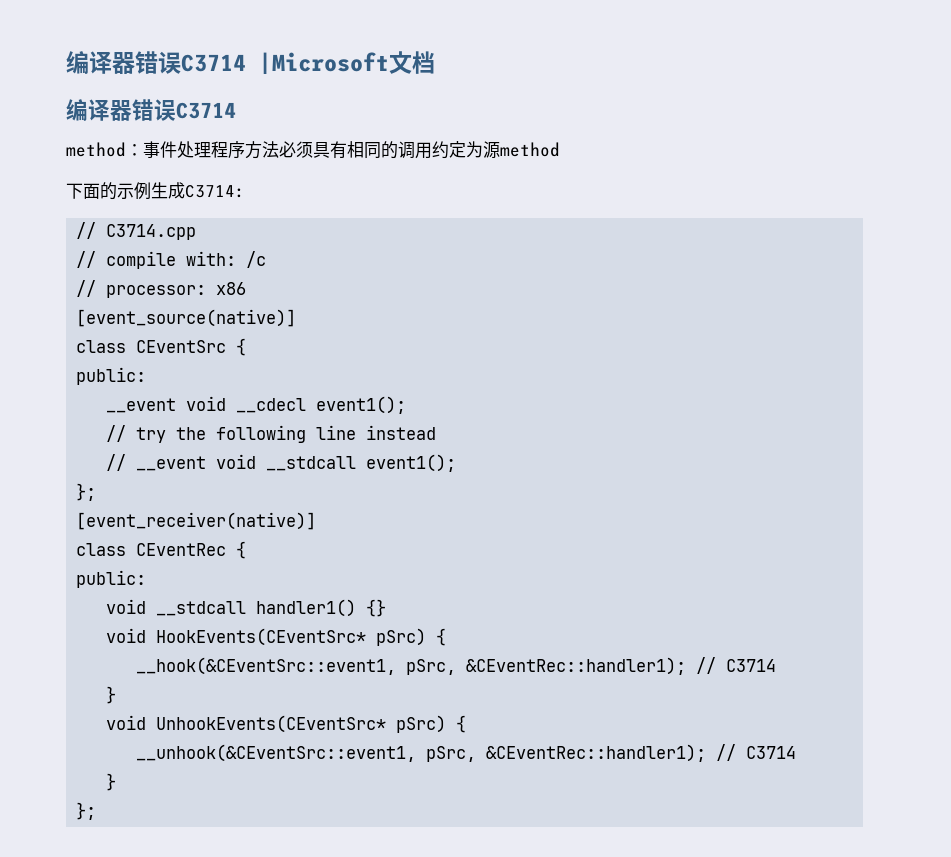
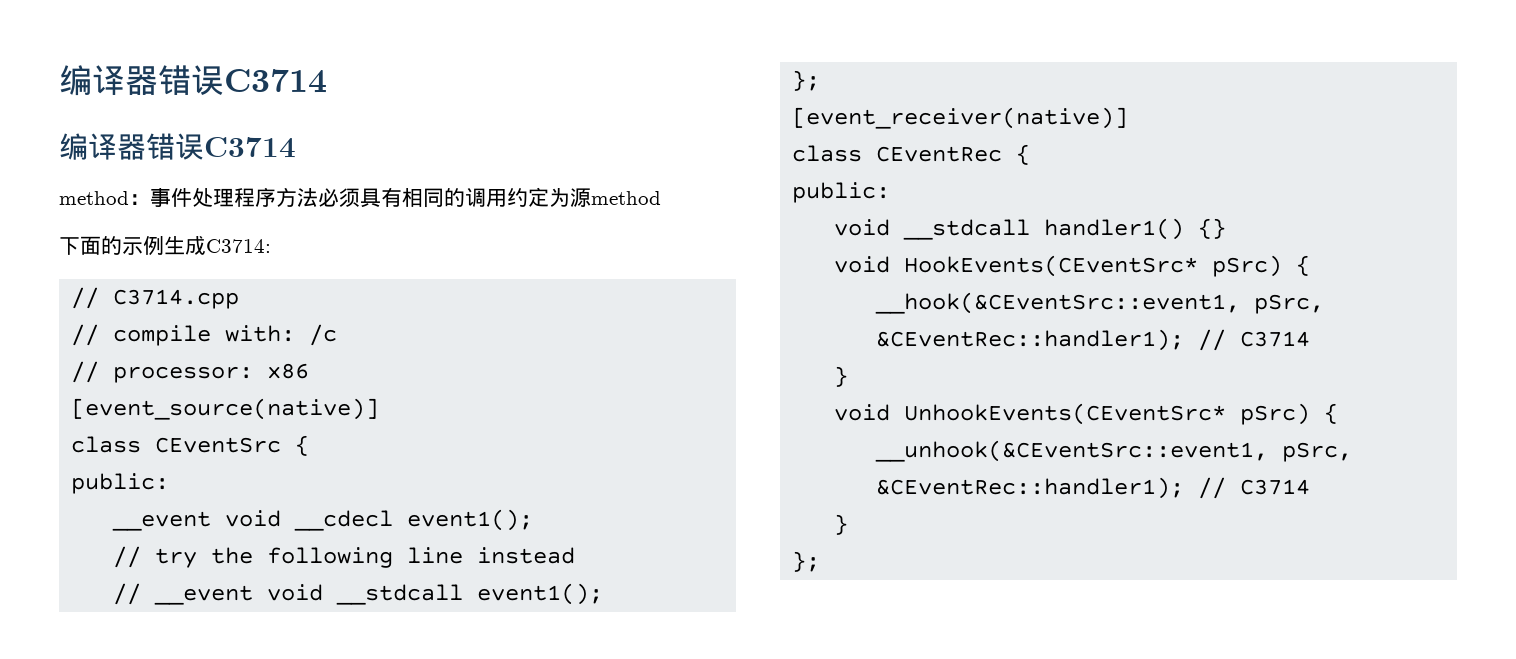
[66,51,435,74] 编译器错误C3714 |Microsoft文档 -> [59,65,327,96] 编译器错误C3714

